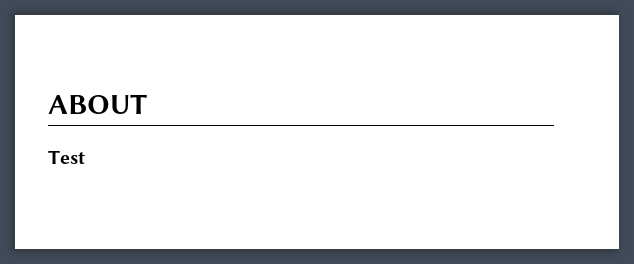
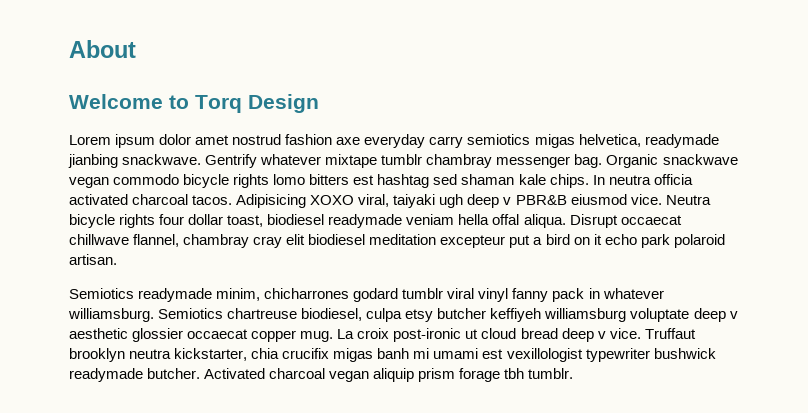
[48,94,147,114] [48,150,85,164] ABOUT // Test -> [69,40,136,58] [69,94,319,113] [69,134,719,148] [68,154,738,168] [69,174,693,188] [69,194,711,208] [69,214,682,228] [69,234,725,248] [69,254,117,265] [69,288,664,302] [68,308,738,322] [69,328,696,342] [69,348,716,362] [69,368,574,382] About // Welcome to Torq Design // Lorem ipsum dolor amet nostrud fashion axe everyday carry semiotics migas helvetica, readymade jianbing snackwave. Gentrify whatever mixtape tumblr chambray messenger bag. Organic snackwave vegan commodo bicycle rights lomo bitters est hashtag sed shaman kale chips. In neutra officia activated charcoal tacos. Adipisicing XOXO viral, taiyaki ugh deep v PBR&B eiusmod vice. Neutra bicycle rights four dollar toast, biodiesel readymade veniam hella offal aliqua. Disrupt occaecat chillwave flannel, chambray cray elit biodiesel meditation excepteur put a bird on it echo park polaroid artisan. // Semiotics readymade minim, chicharrones godard tumblr viral vinyl fanny pack in whatever williamsburg. Semiotics chartreuse biodiesel, culpa etsy butcher keffiyeh williamsburg voluptate deep v aesthetic glossier occaecat copper mug. La croix post-ironic ut cloud bread deep v vice. Truffaut brooklyn neutra kickstarter, chia crucifix migas banh mi umami est vexillologist typewriter bushwick readymade butcher. Activated charcoal vegan aliquip prism forage tbh tumblr.

